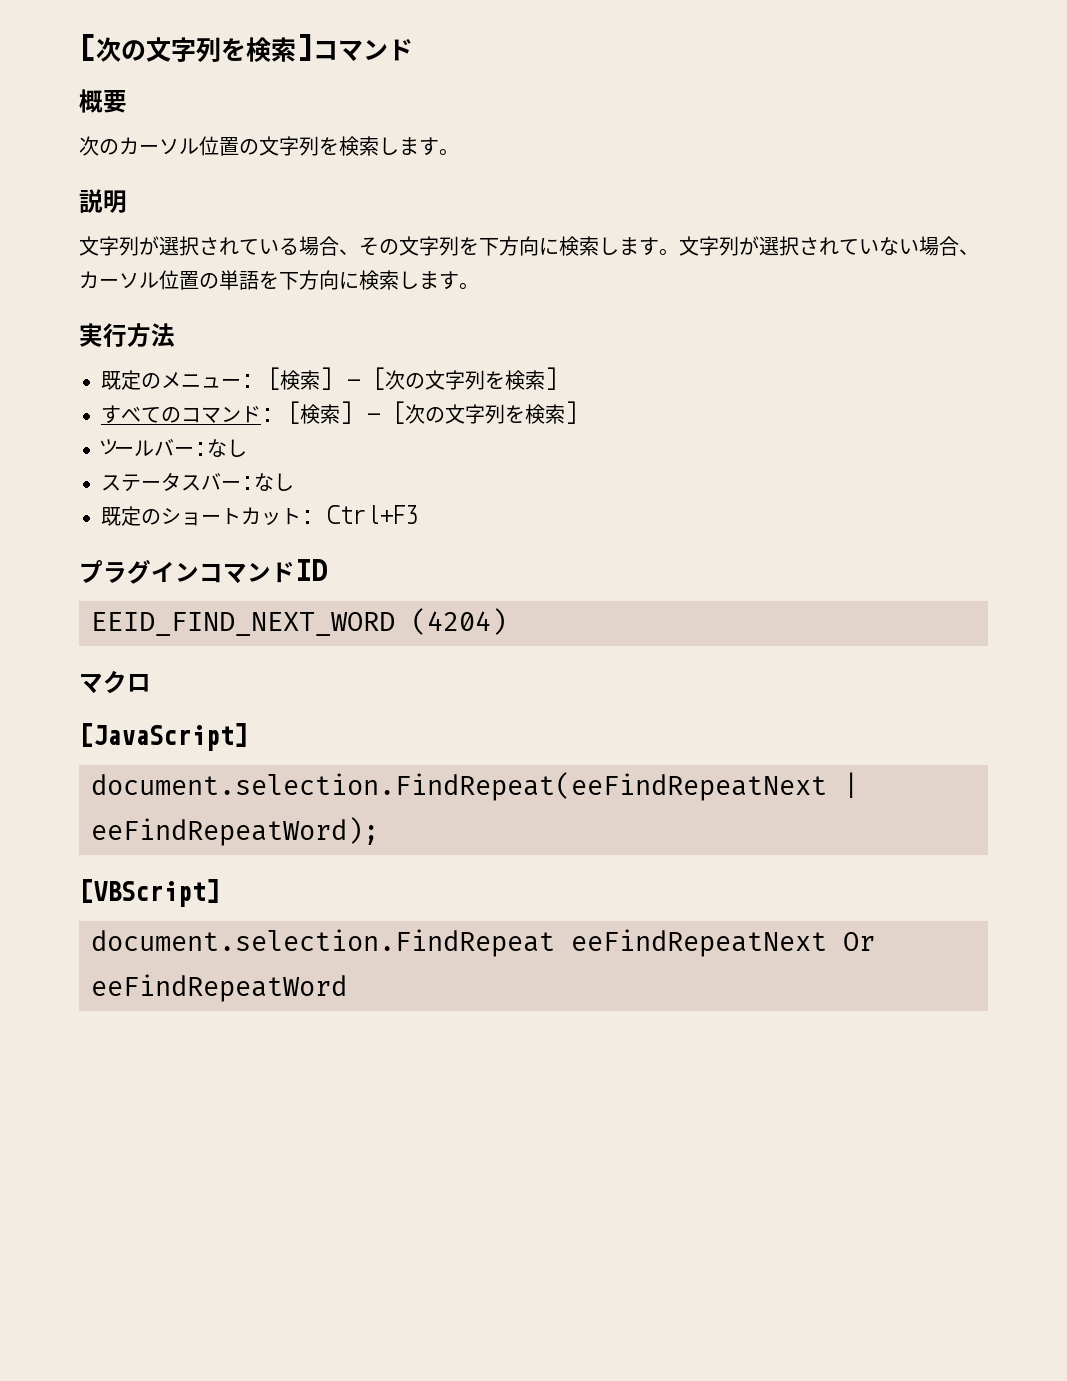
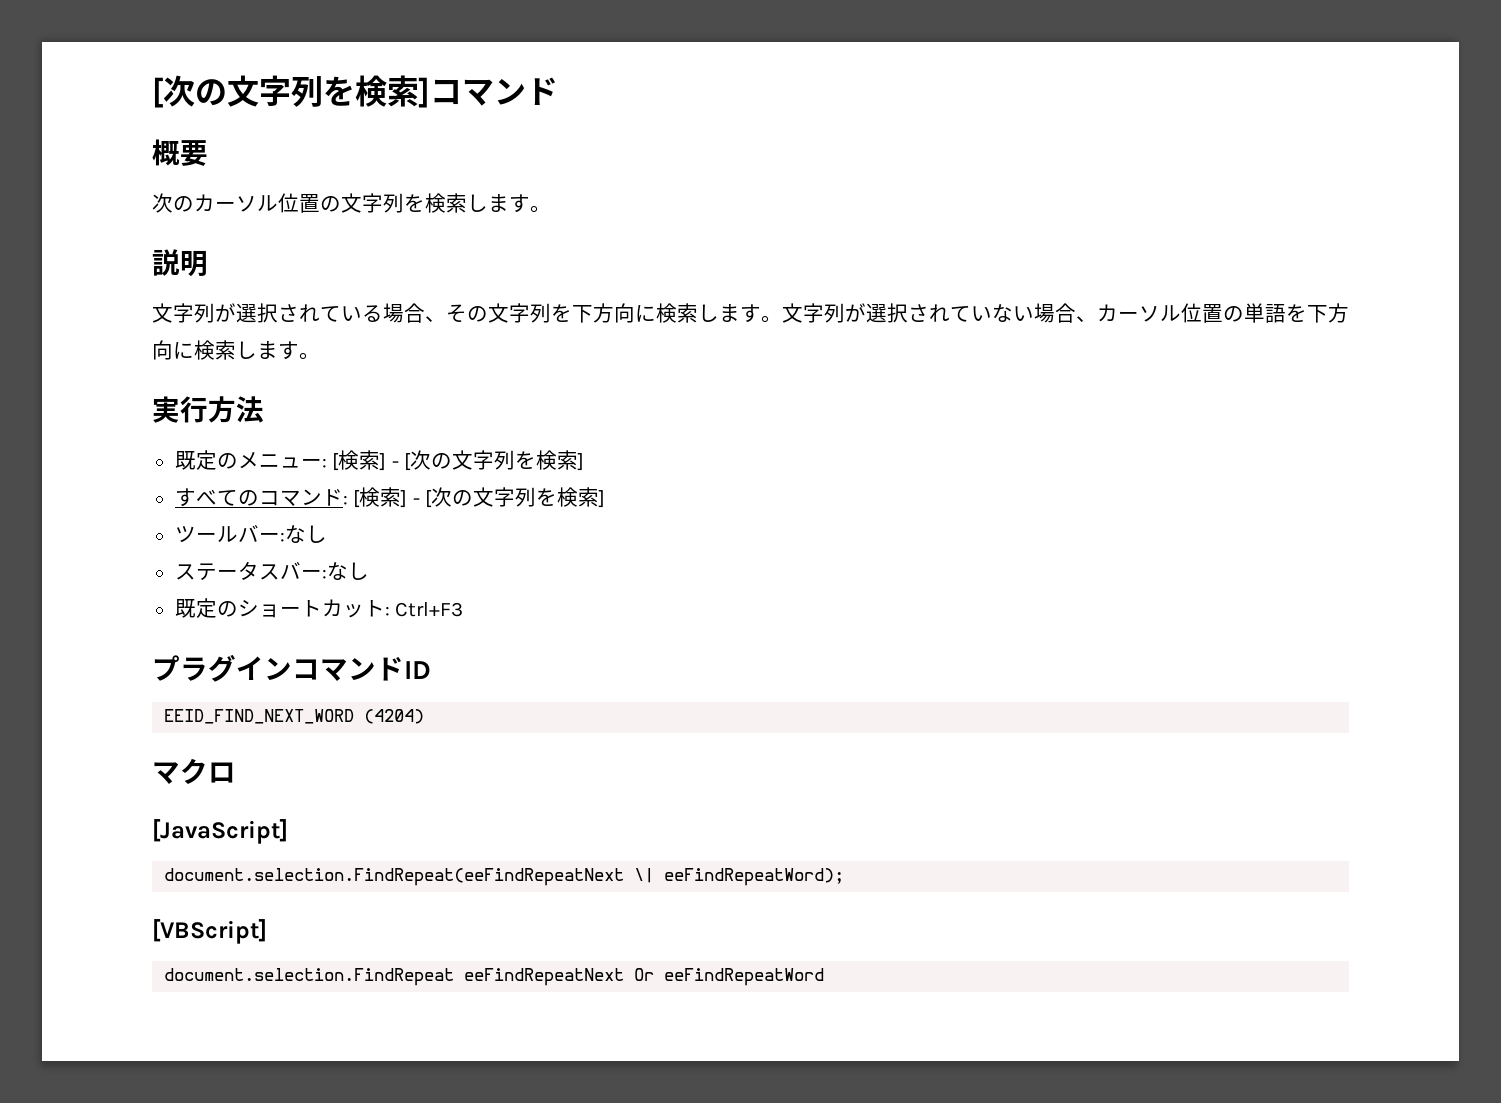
[843,772,859,798] | -> [634,868,655,883] \|

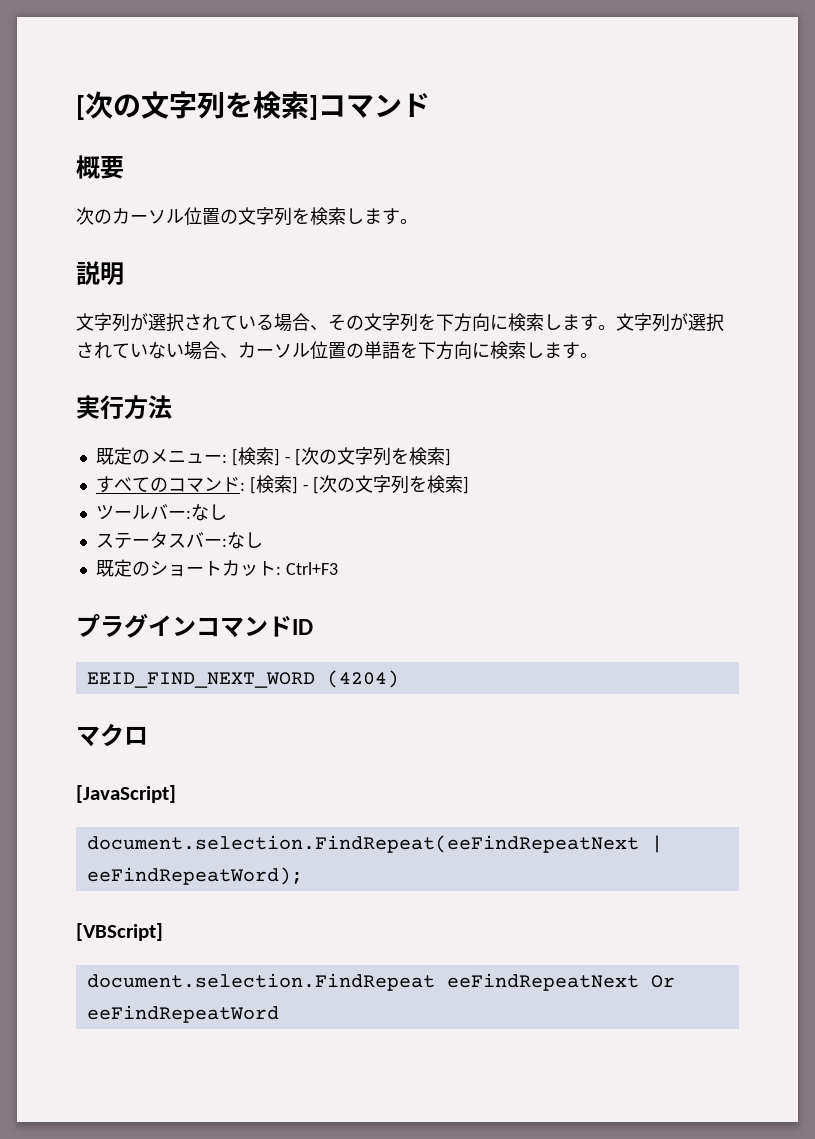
[634,868,655,883] \| -> [650,835,663,853] |

